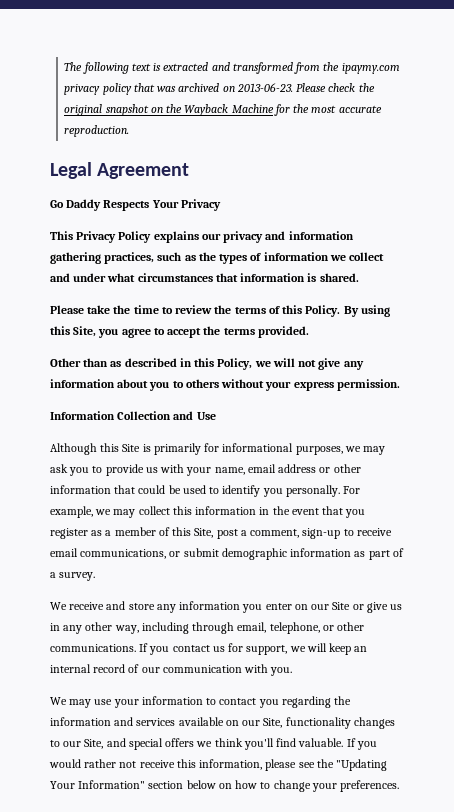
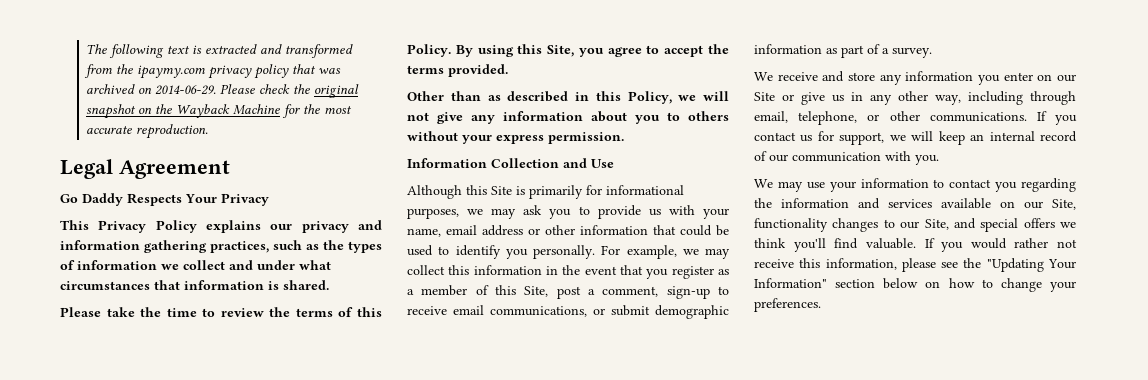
[236,83,293,92] 2013-06-23. -> [155,85,217,95] 2014-06-29.

